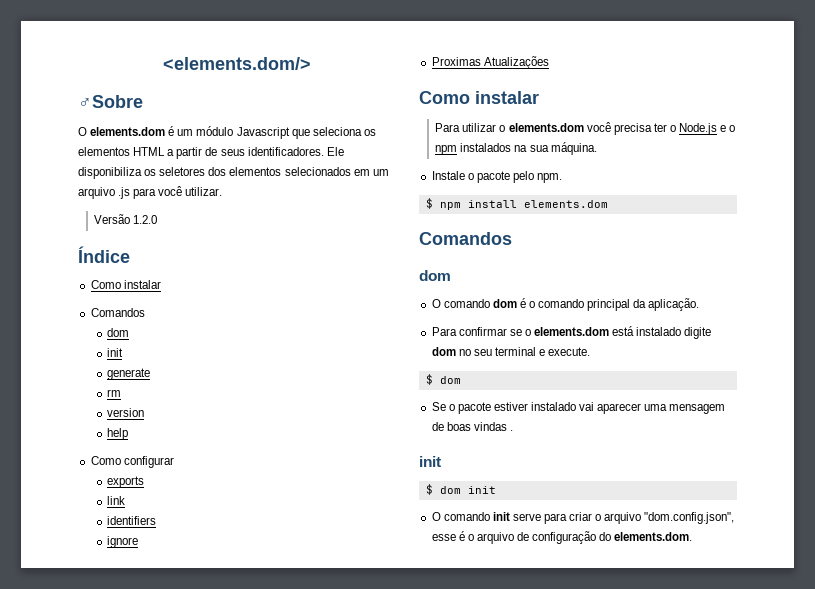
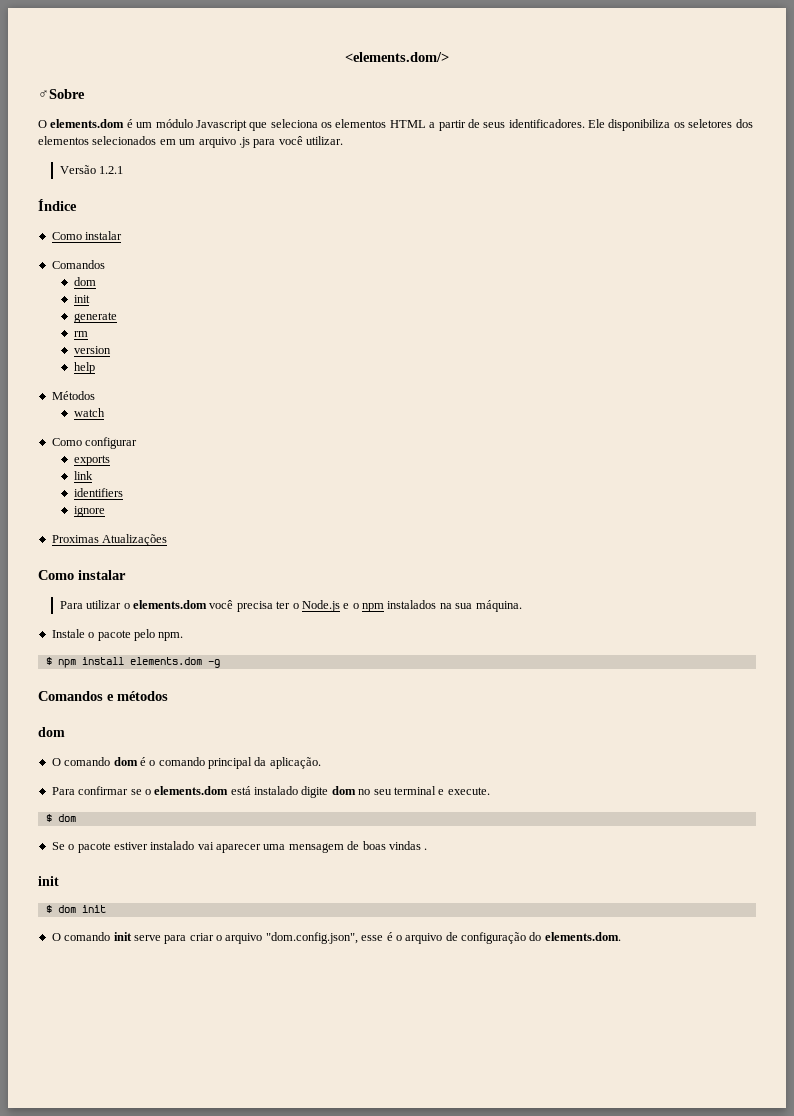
[133,215,158,224] 1.2.0 -> [99,166,124,174] 1.2.1
(128, 434) none -> [51,391,95,400] [73,408,105,417] // Métodos // watch
[419,232,512,245] // Comandos -> [207,659,220,668] [38,691,168,701] -g // Comandos e métodos

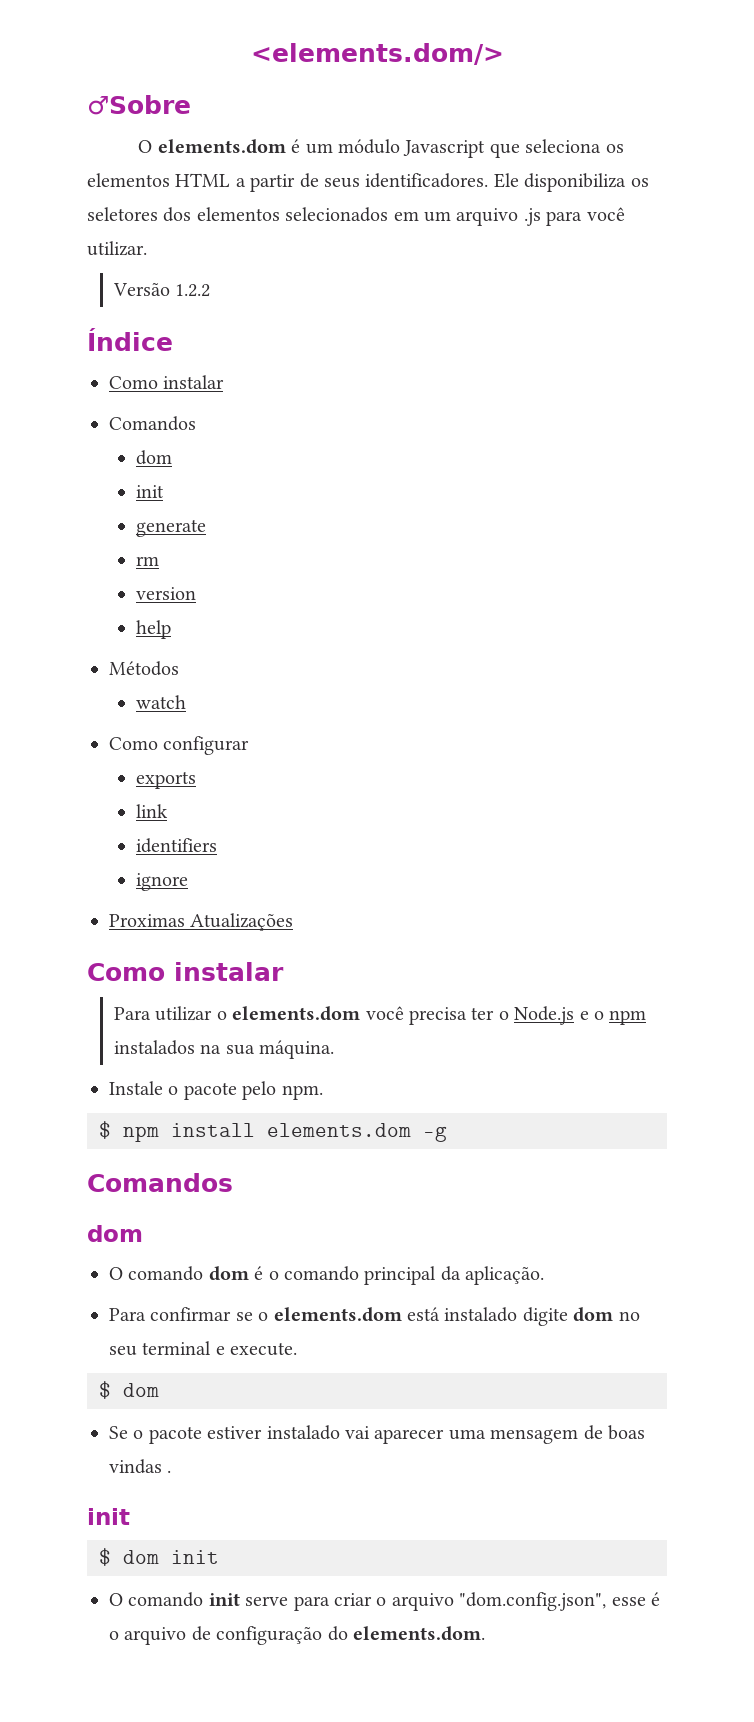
[99,166,124,174] 1.2.1 -> [175,284,211,297] 1.2.2
[107,691,168,701] e métodos -> (233, 1182) none

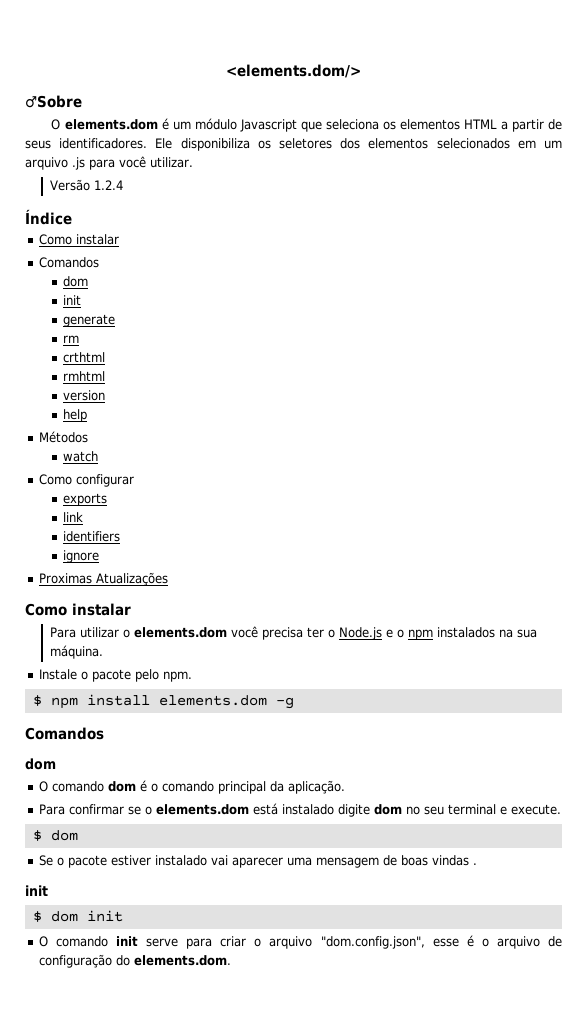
[175,284,211,297] 1.2.2 -> [93,180,123,190] 1.2.4
(159, 561) none -> [63,352,106,363] [63,371,106,381] // crthtml // rmhtml

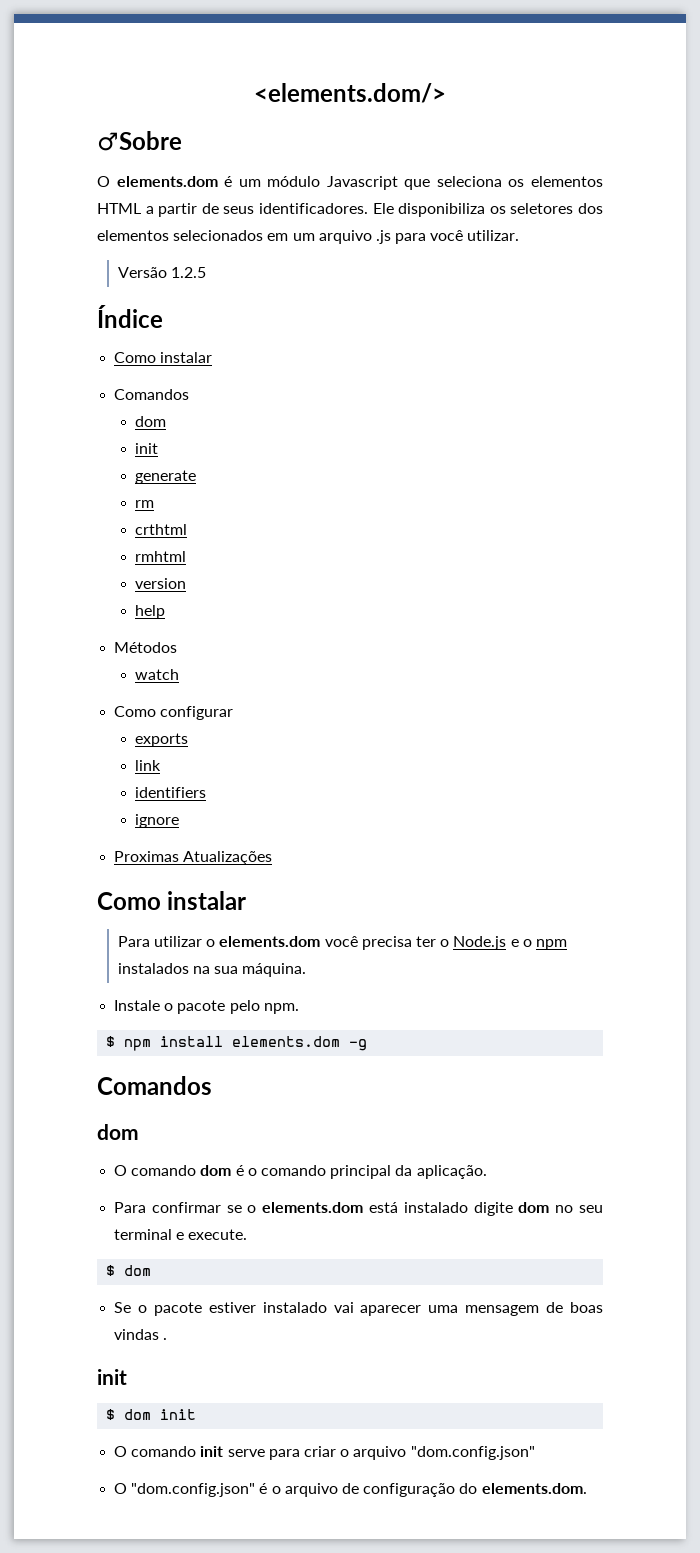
[93,180,123,190] 1.2.4 -> [171,267,207,278] 1.2.5
[320,936,459,949] "dom.config.json", esse -> [410,1446,535,1460] [114,1483,256,1497] "dom.config.json" // O "dom.config.json"

